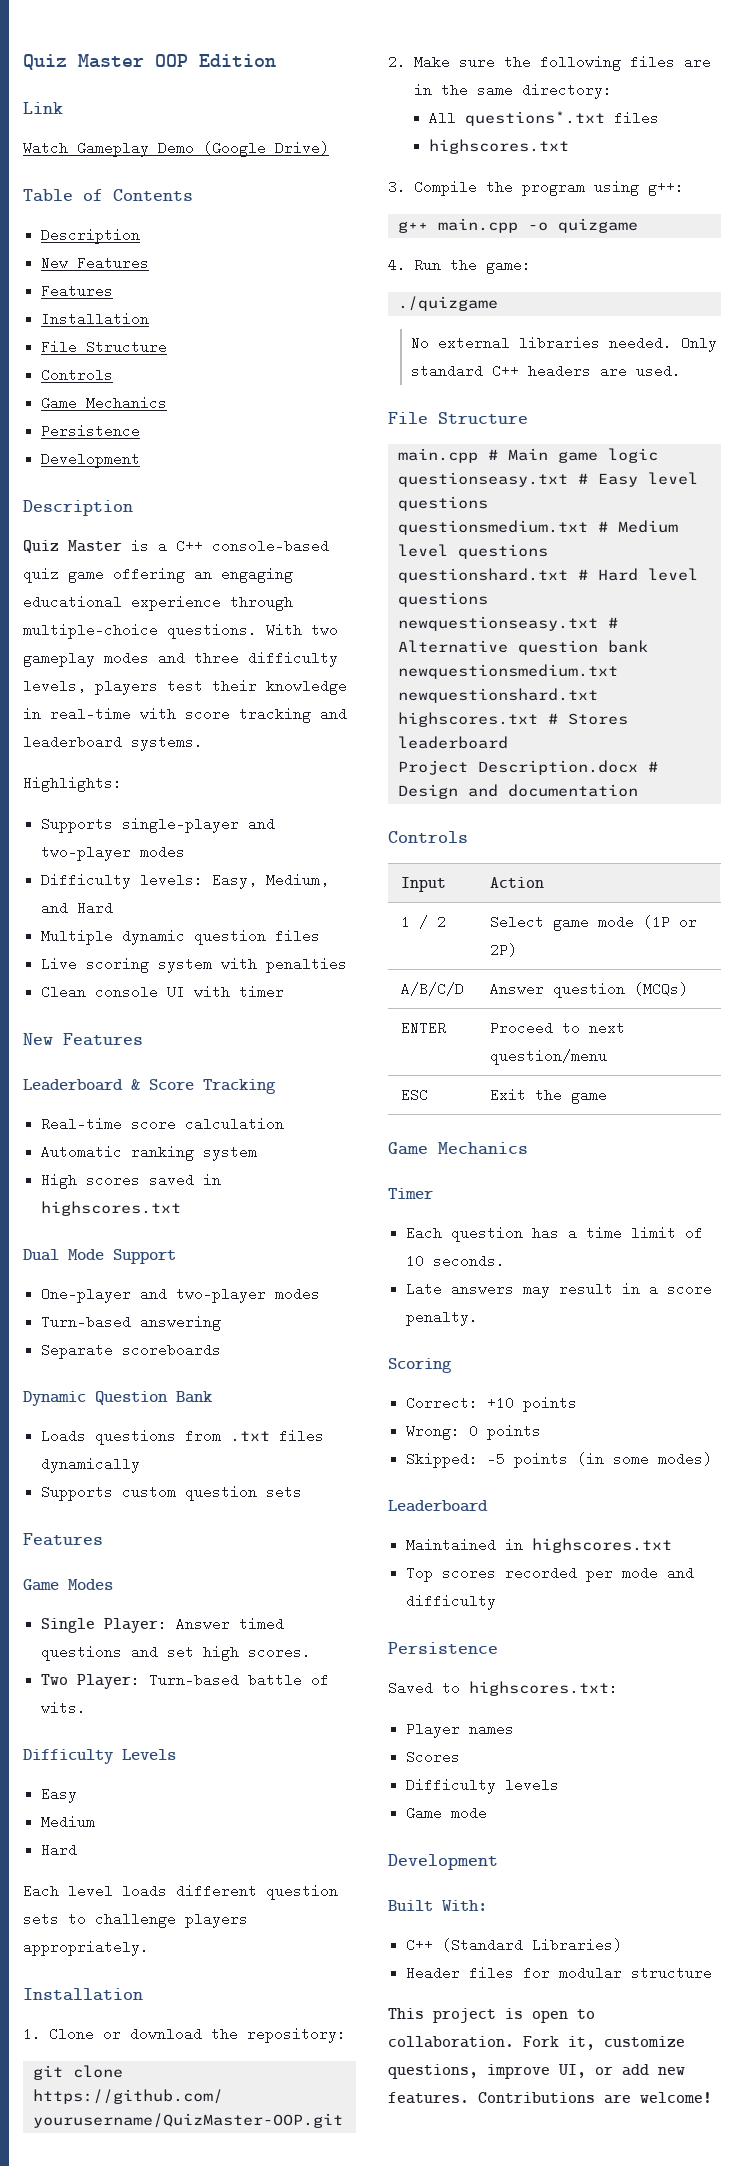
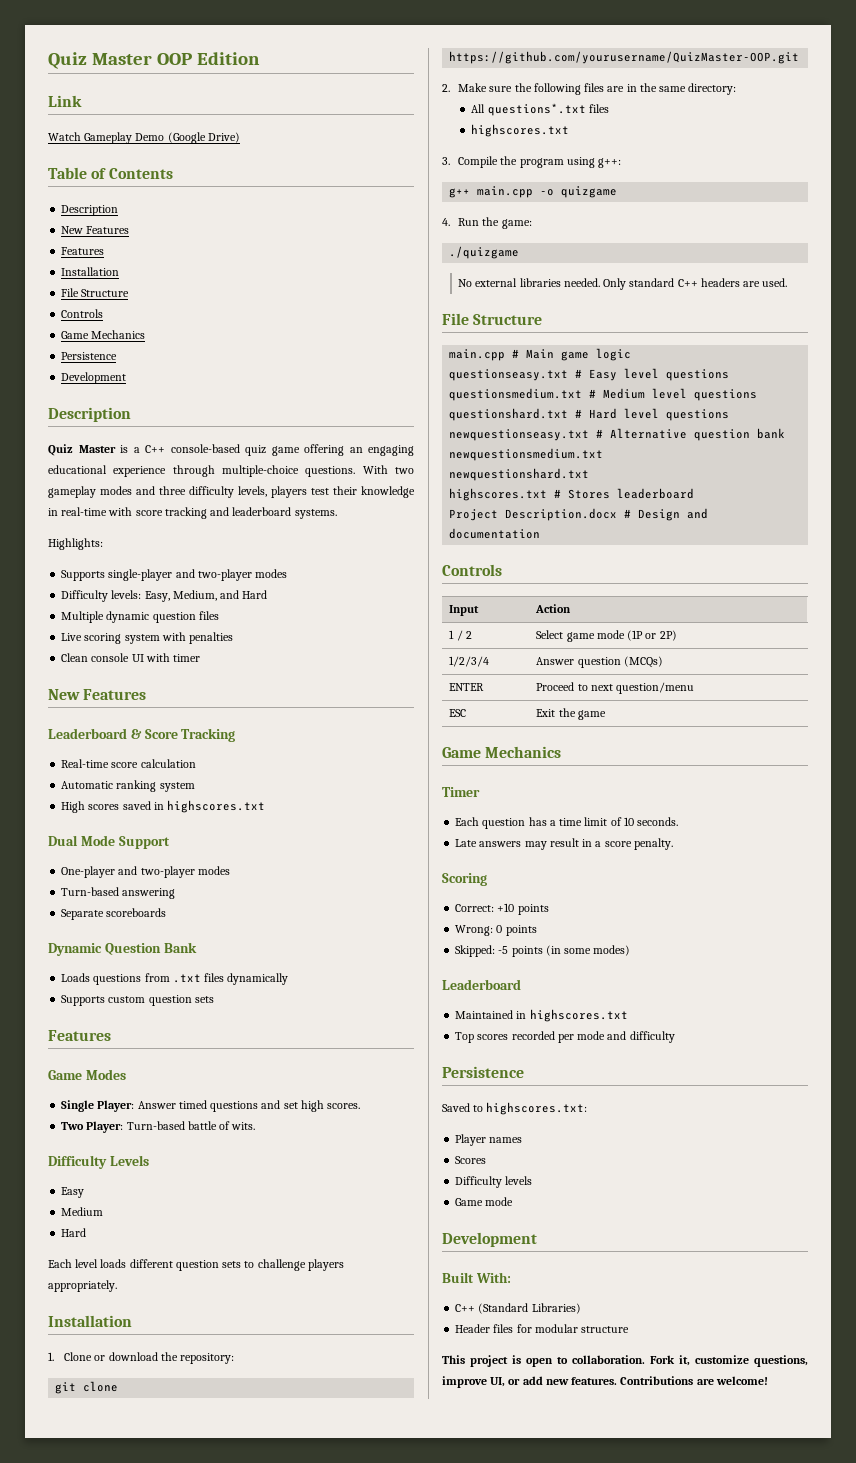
[400,982,464,996] A/B/C/D -> [449,656,490,667] 1/2/3/4

